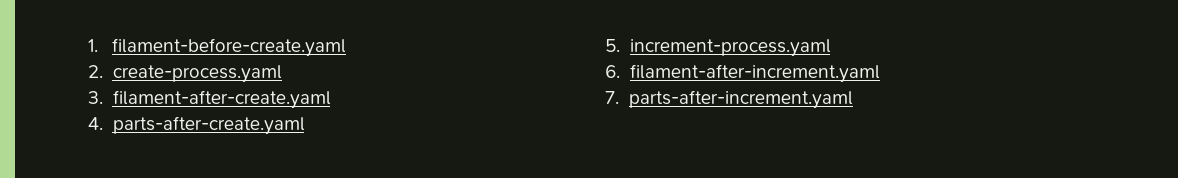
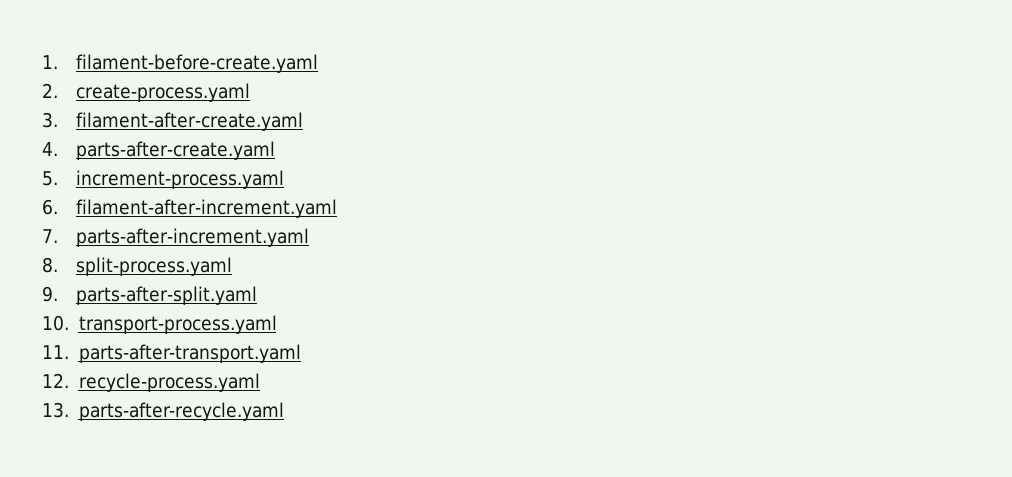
(854, 99) none -> [42,257,232,276] [42,286,257,305] [42,315,277,334] [42,344,302,363] [42,373,260,392] [42,402,285,421] // 8. split-process.yaml // 9. parts-after-split.yaml // 10. transport-process.yaml // 11. parts-after-transport.yaml // 12. recycle-process.yaml // 13. parts-after-recycle.yaml

